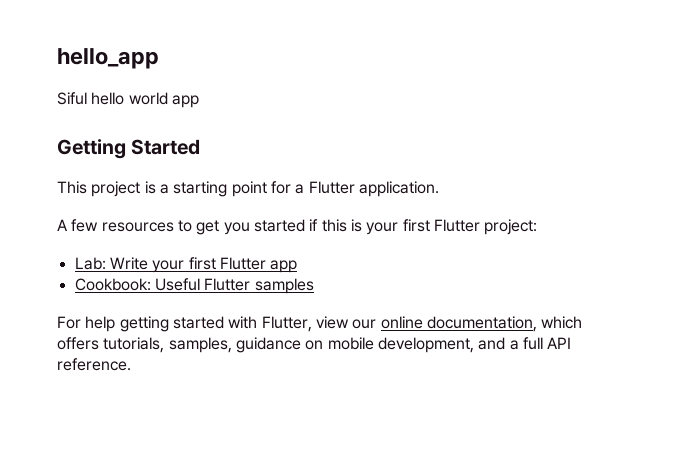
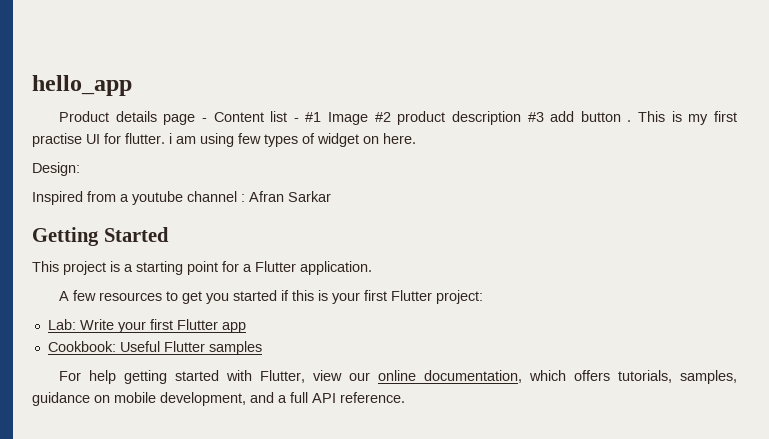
[57,92,199,108] Siful hello world app -> [59,111,738,125] [32,133,416,147] [32,162,80,176] [32,191,331,205] Product details page - Content list - #1 Image #2 product description #3 add button . This is my first practise UI for flutter. i am using few types of widget on here. // Design: // Inspired from a youtube channel : Afran Sarkar

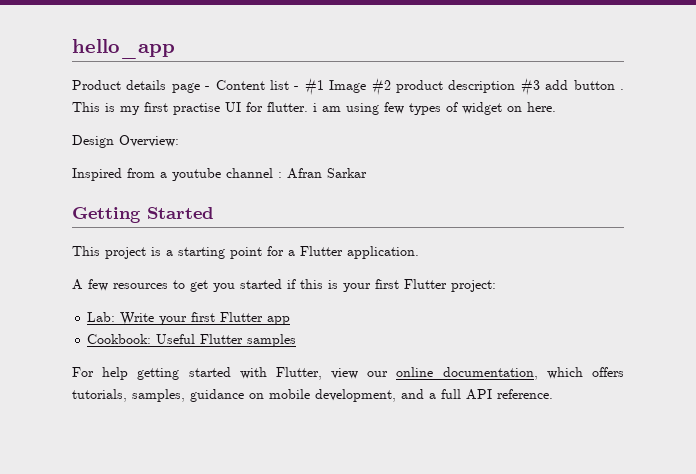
[32,162,80,176] Design: -> [72,135,179,148] Design Overview:

